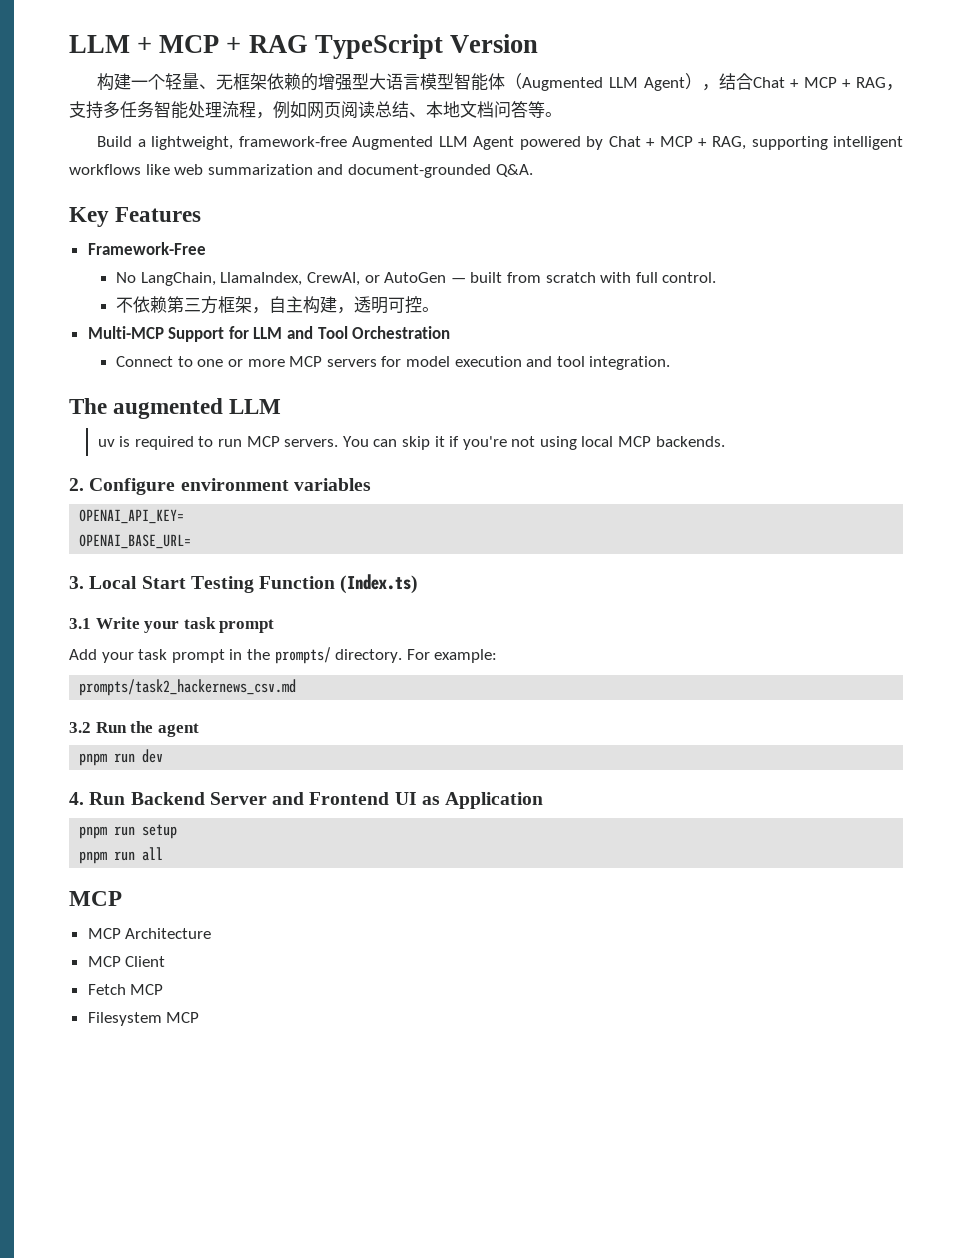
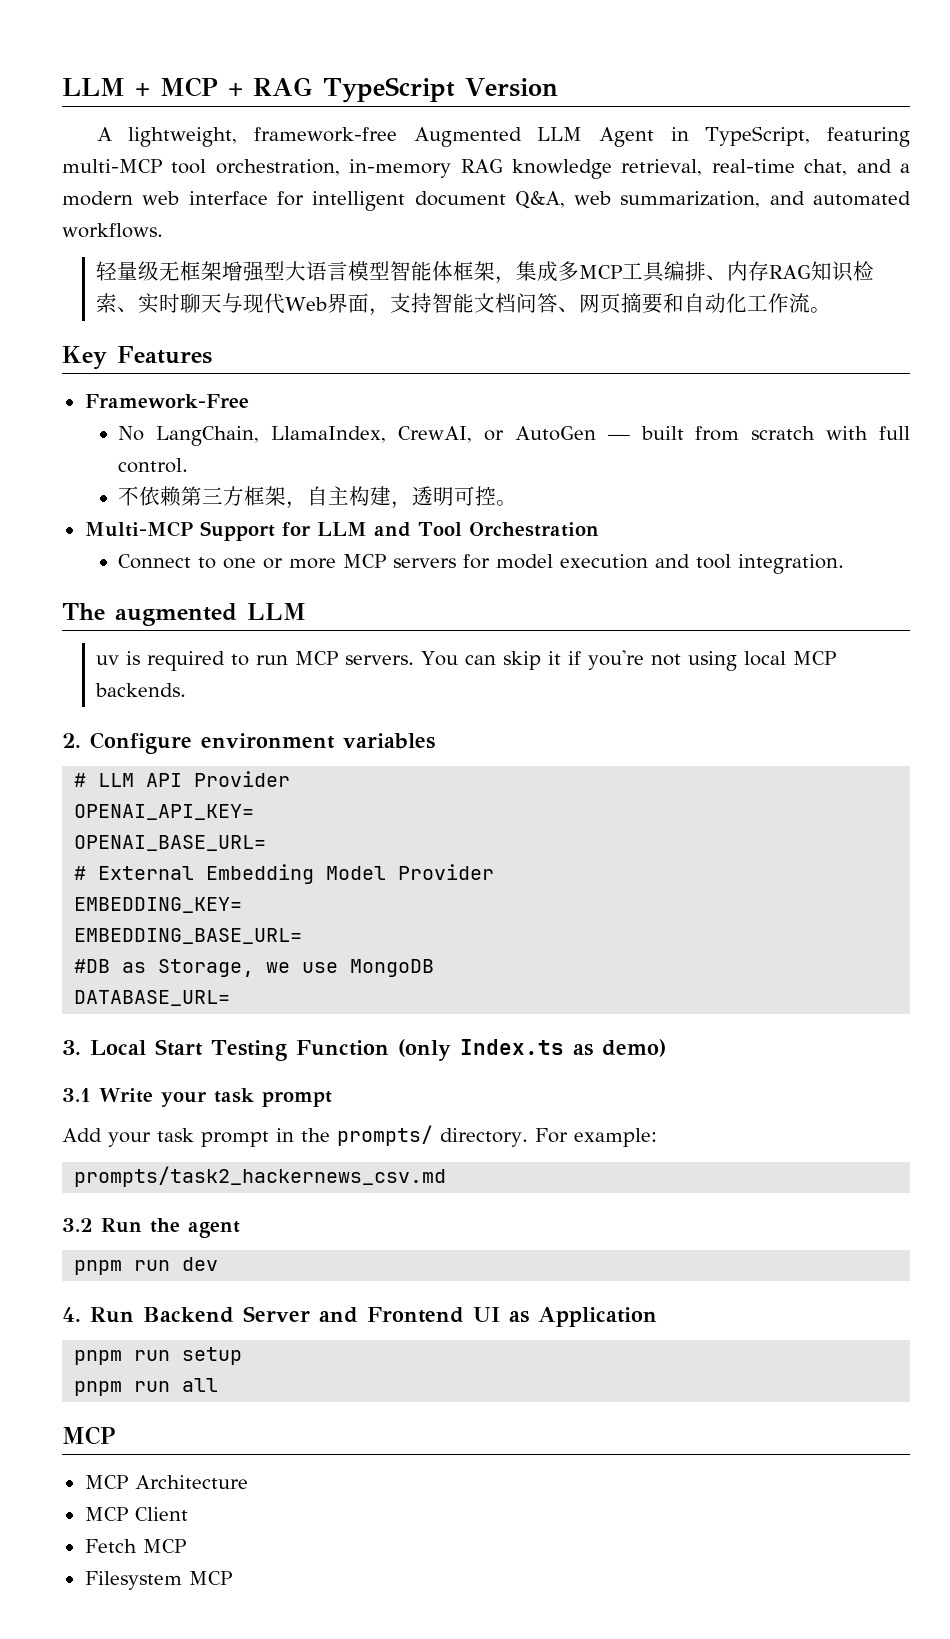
[97,73,319,91] 构建一个轻量、无框架依赖的 -> [96,126,910,147] [62,159,910,179] [62,190,911,211] [62,223,163,238] [95,261,222,281] A lightweight, framework-free Augmented LLM Agent in TypeScript, featuring multi-MCP tool orchestration, in-memory RAG knowledge retrieval, real-time chat, and a modern web interface for intelligent document Q&A, web summarization, and automated workflows. // 轻量级无框架
[505,73,903,91] [69,100,562,119] [97,136,903,150] [69,164,533,178] （Augmented LLM Agent），结合Chat + MCP + RAG，支持多任务智能处理流程，例如网页阅读总结、本地文档问答等。 // Build a lightweight, framework-free Augmented LLM Agent powered by Chat + MCP + RAG, supporting intelligent workflows like web summarization and document-grounded Q&A. -> [452,261,874,284] [95,293,831,316] 框架，集成多MCP工具编排、内存RAG知识检索、实时聊天与现代Web界面，支持智能文档问答、网页摘要和自动化工作流。
[79,509,185,524] [79,534,192,549] OPENAI_API_KEY= // OPENAI_BASE_URL= -> [74,771,291,787] [74,804,255,820] [74,835,267,851] [74,864,495,884] [74,897,243,913] [74,928,303,944] [74,959,435,977] [74,990,231,1006] # LLM API Provider // OPENAI_API_KEY= // OPENAI_BASE_URL= // # External Embedding Model Provider // EMBEDDING_KEY= // EMBEDDING_BASE_URL= // #DB as Storage, we use MongoDB // DATABASE_URL=
[340,574,419,594] (Index.ts) -> [397,1039,666,1061] (only Index.ts as demo)

